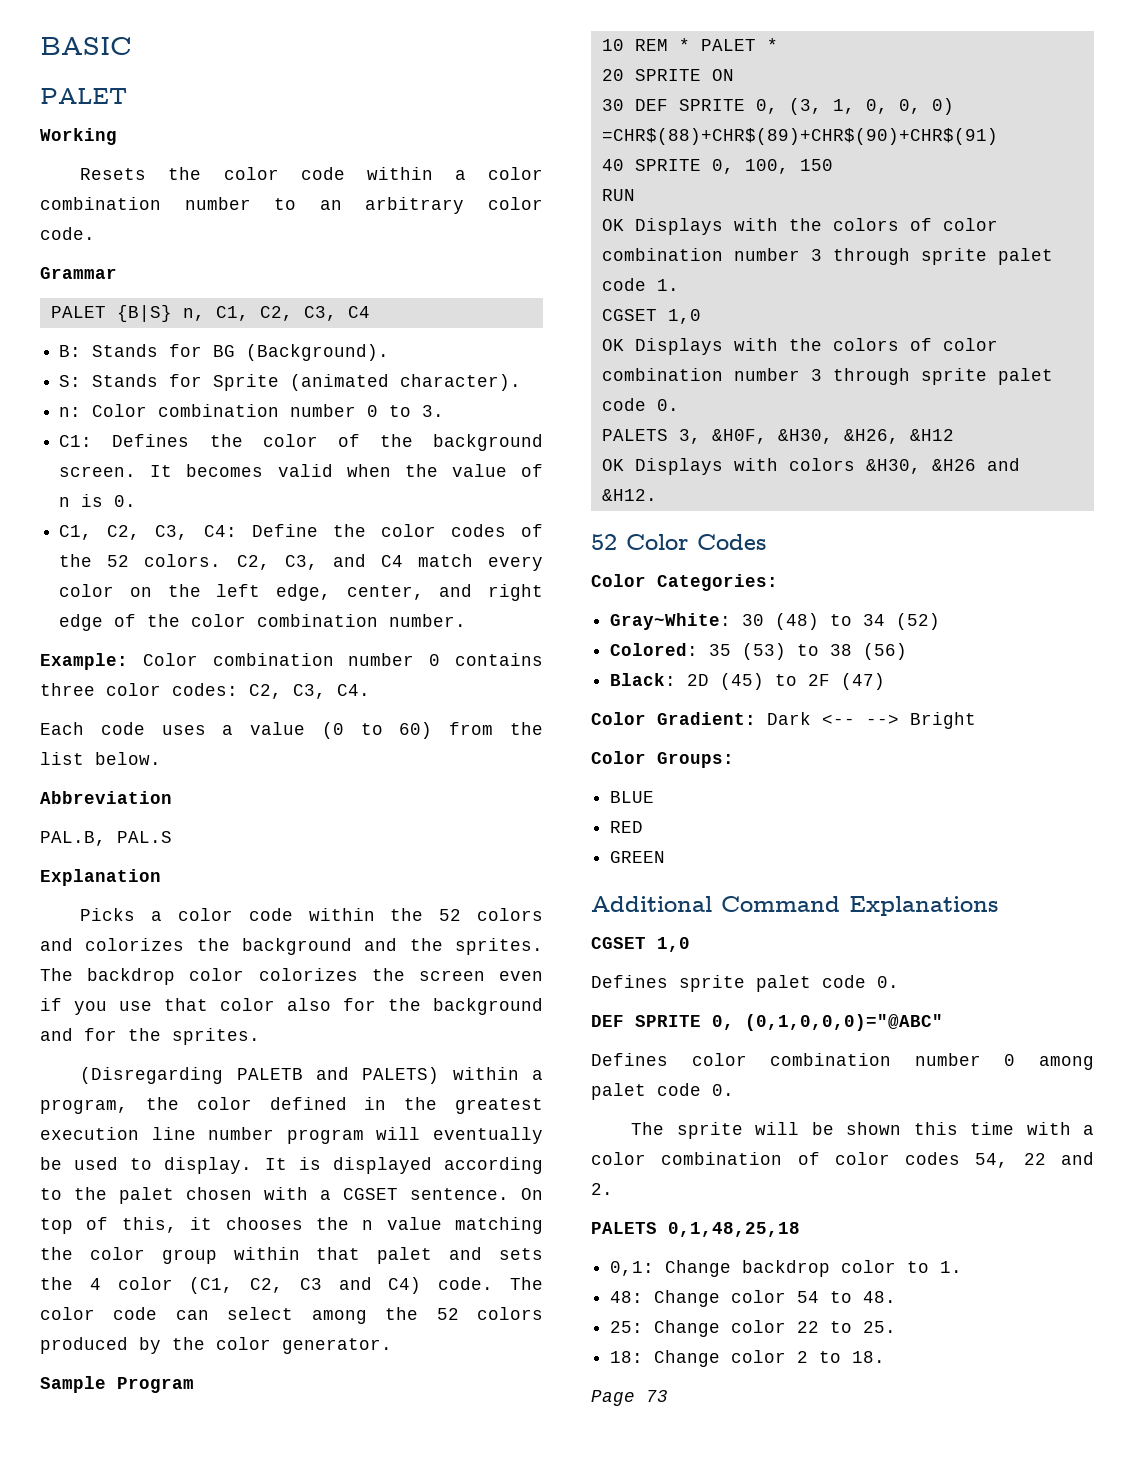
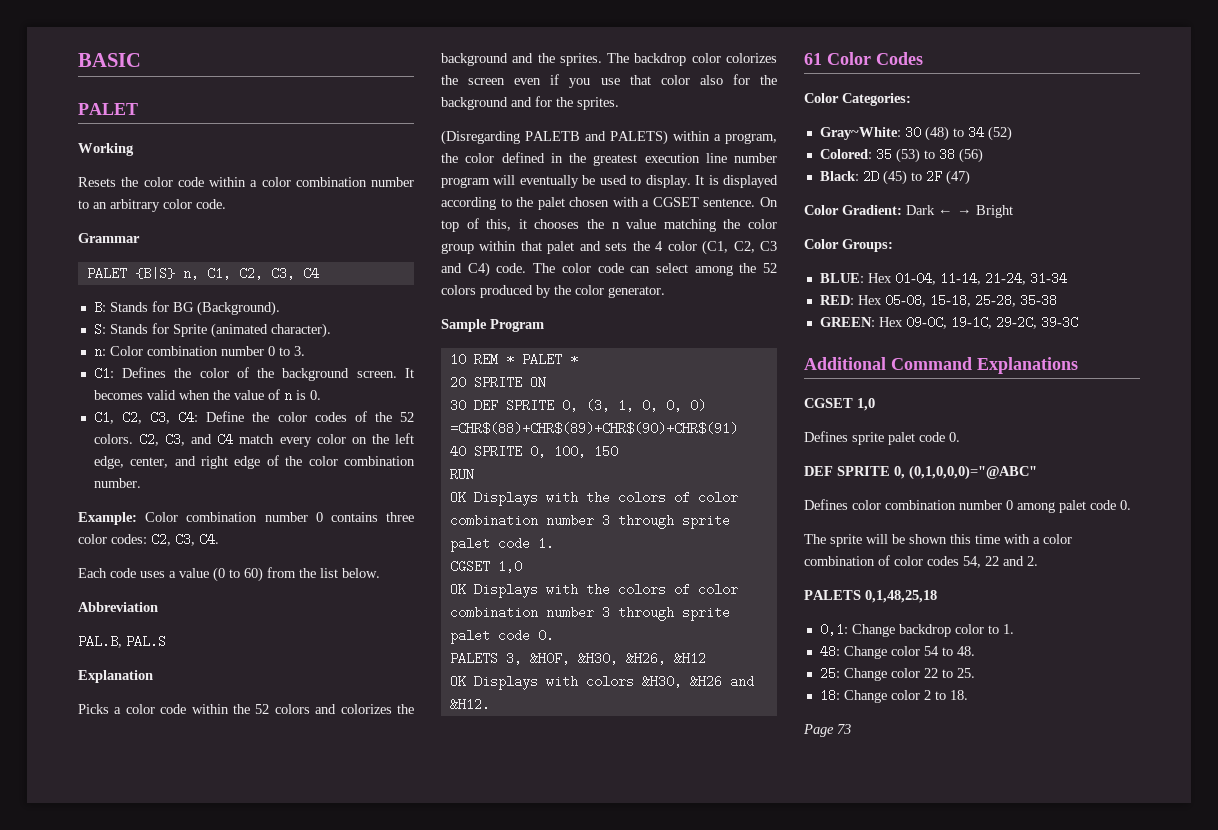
[591,534,617,550] 52 -> [804,53,822,65] 61
[822,714,899,725] <-- --> -> [938,209,972,215] ← →
[610,791,655,803] [610,821,644,833] [610,851,666,863] BLUE // RED // GREEN -> [819,272,1067,285] [819,294,1057,307] [819,316,1078,329] BLUE: Hex 01-04, 11-14, 21-24, 31-34 // RED: Hex 05-08, 15-18, 25-28, 35-38 // GREEN: Hex 09-0C, 19-1C, 29-2C, 39-3C

